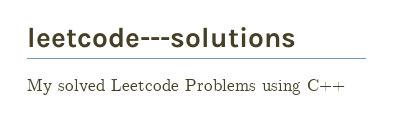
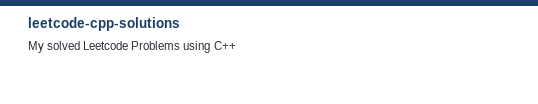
[27,27,296,48] leetcode---solutions -> [28,17,180,31] leetcode-cpp-solutions

